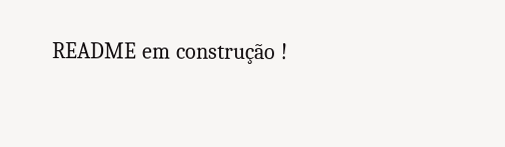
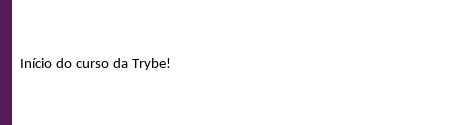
[52,42,288,65] README em construção ! -> [20,58,171,70] Início do curso da Trybe!

